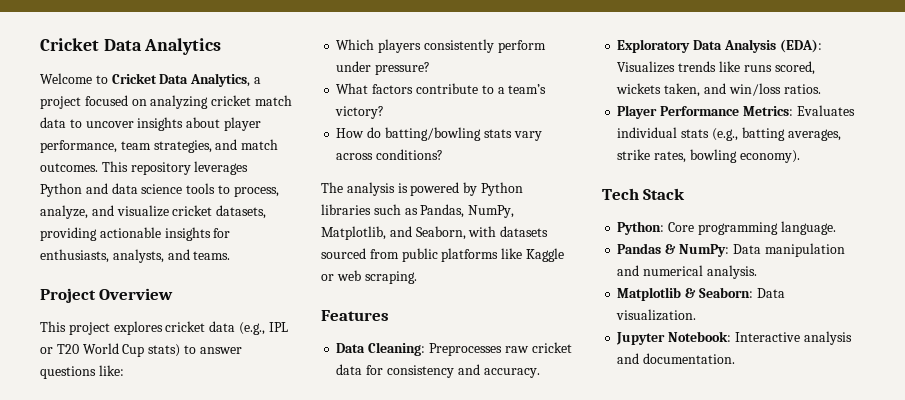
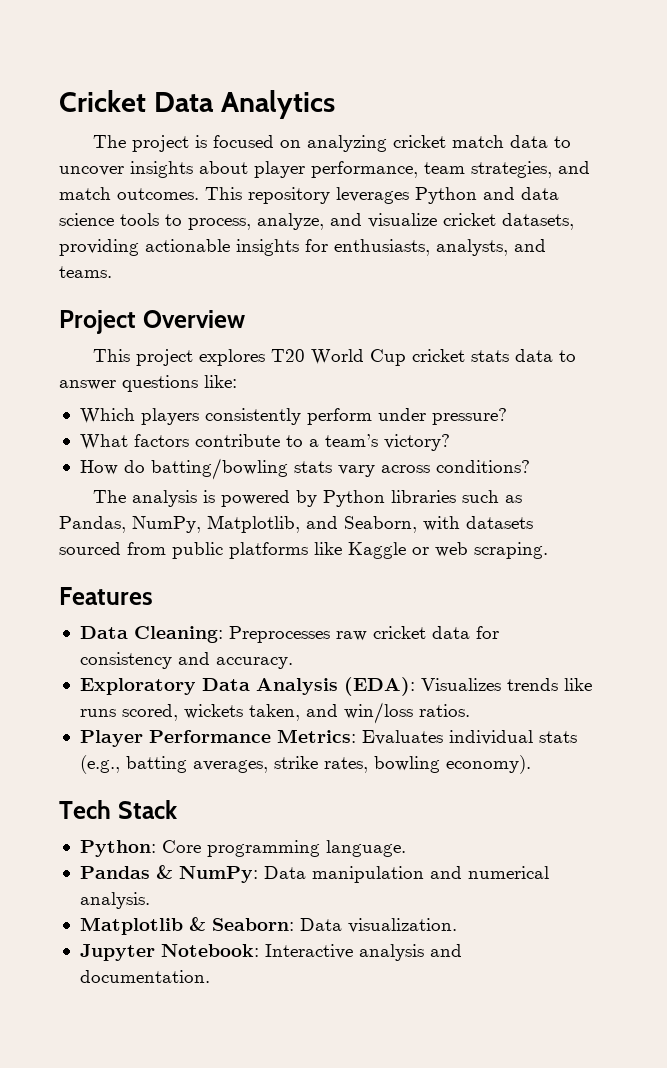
[40,73,261,87] [40,96,81,109] Welcome to Cricket Data Analytics, a project -> [92,135,207,152] The project is
[165,321,288,335] [40,343,181,357] cricket data (e.g., IPL or T20 World Cup stats) -> [270,349,553,366] T20 World Cup cricket stats data

